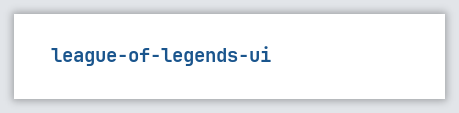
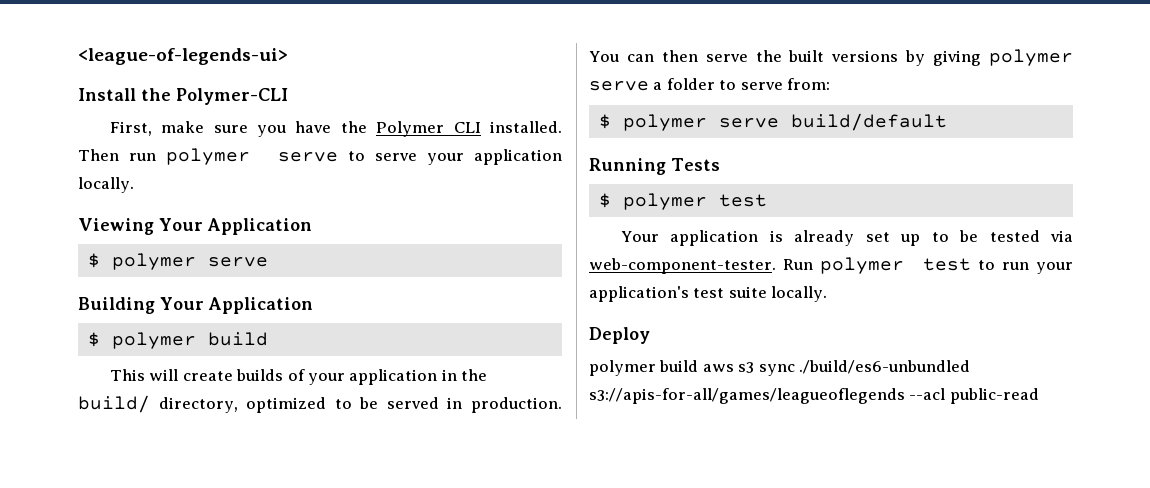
[51,46,271,66] league-of-legends-ui -> [78,48,288,65] [78,88,288,105] [109,121,562,137] [78,148,562,165] [78,177,134,193] [78,218,312,235] [87,253,268,270] [78,297,313,314] [87,332,268,349] [109,369,488,385] [78,395,562,413] [589,49,1073,66] [589,78,831,91] [598,113,947,131] [589,158,720,175] [598,193,767,210] [620,230,1074,246] [589,257,1073,274] [589,286,828,302] [589,327,650,344] [589,360,971,376] [589,388,1039,404] <league-of-legends-ui> // Install the Polymer-CLI // First, make sure you have the Polymer CLI installed. Then run polymer serve to serve your application locally. // Viewing Your Application // $ polymer serve // Building Your Application // $ polymer build // This will create builds of your application in the build/ directory, optimized to be served in production. You can then serve the built versions by giving polymer serve a folder to serve from: // $ polymer serve build/default // Running Tests // $ polymer test // Your application is already set up to be tested via web-component-tester. Run polymer test to run your application's test suite locally. // Deploy // polymer build aws s3 sync ./build/es6-unbundled s3://apis-for-all/games/leagueoflegends --acl public-read

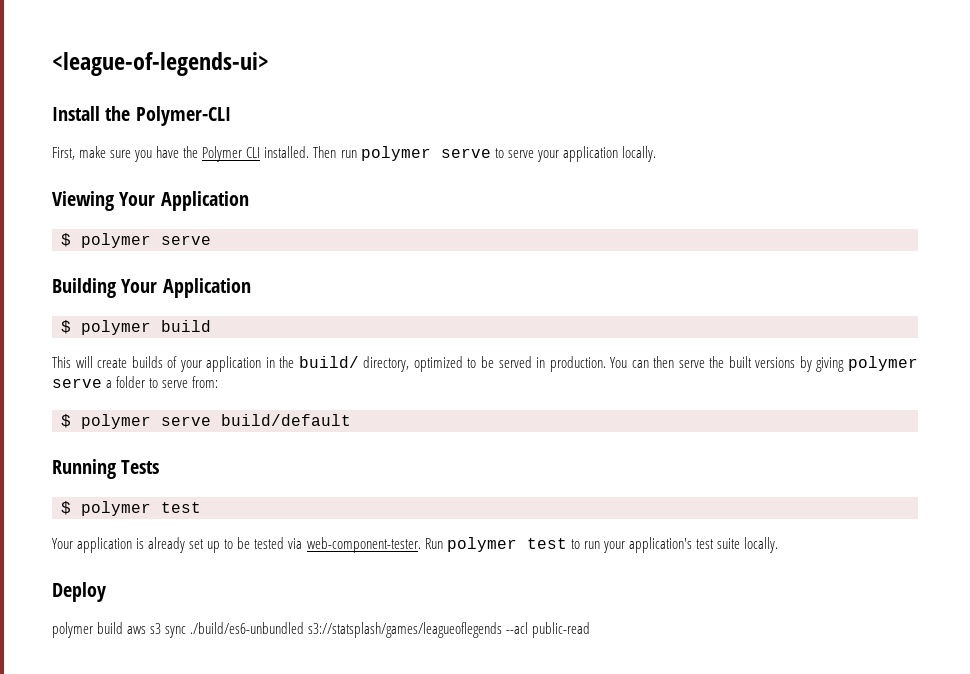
[589,388,905,404] s3://apis-for-all/games/leagueoflegends -> [308,622,503,638] s3://statsplash/games/leagueoflegends

